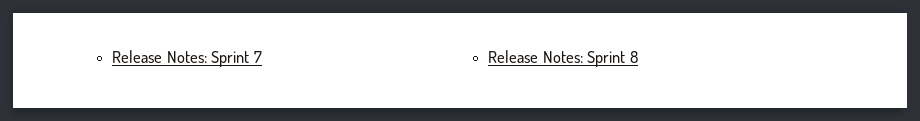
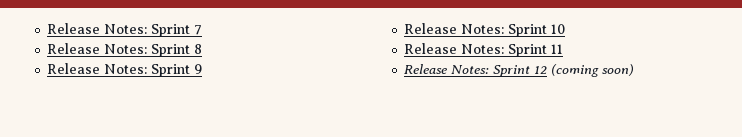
(638, 57) none -> [47,63,203,77] [404,23,566,37] [404,43,564,57] [404,64,635,77] // Release Notes: Sprint 9 // Release Notes: Sprint 10 // Release Notes: Sprint 11 // Release Notes: Sprint 12 (coming soon)

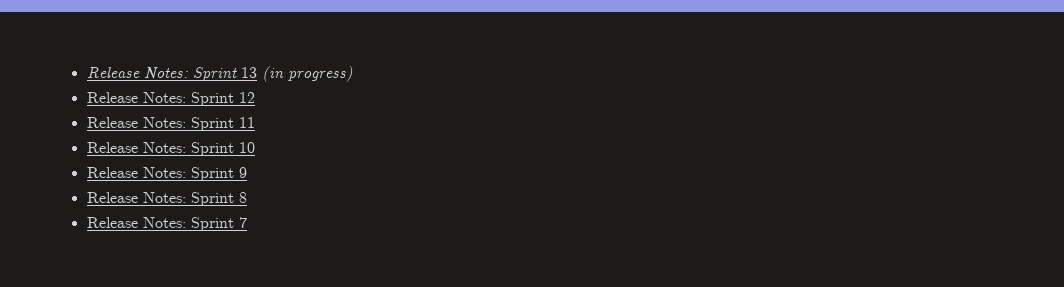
[47,23,203,37] Release Notes: Sprint 7 -> [86,66,353,82] [86,92,255,106] [86,117,255,131] [86,142,255,156] [86,167,247,181] Release Notes: Sprint 13 (in progress) // Release Notes: Sprint 12 // Release Notes: Sprint 11 // Release Notes: Sprint 10 // Release Notes: Sprint 9
[194,64,203,74] [404,23,566,37] [404,43,564,57] [404,64,635,77] 9 // Release Notes: Sprint 10 // Release Notes: Sprint 11 // Release Notes: Sprint 12 (coming soon) -> [238,217,247,228] 7

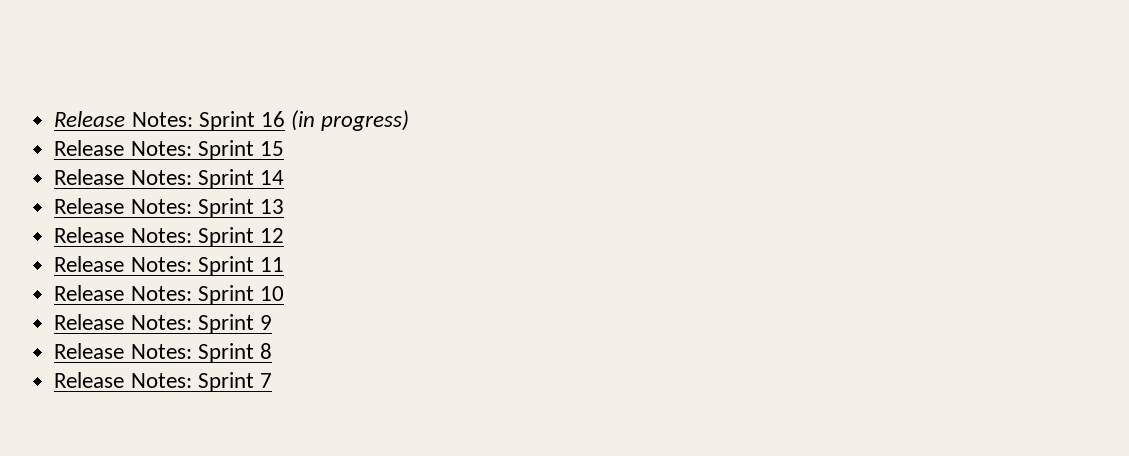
[86,67,237,81] Release Notes: Sprint -> [54,110,410,131] [54,140,284,160] [54,169,284,189] [54,198,254,218] Release Notes: Sprint 16 (in progress) // Release Notes: Sprint 15 // Release Notes: Sprint 14 // Release Notes: Sprint
[261,66,353,82] (in progress) -> (284, 206) none

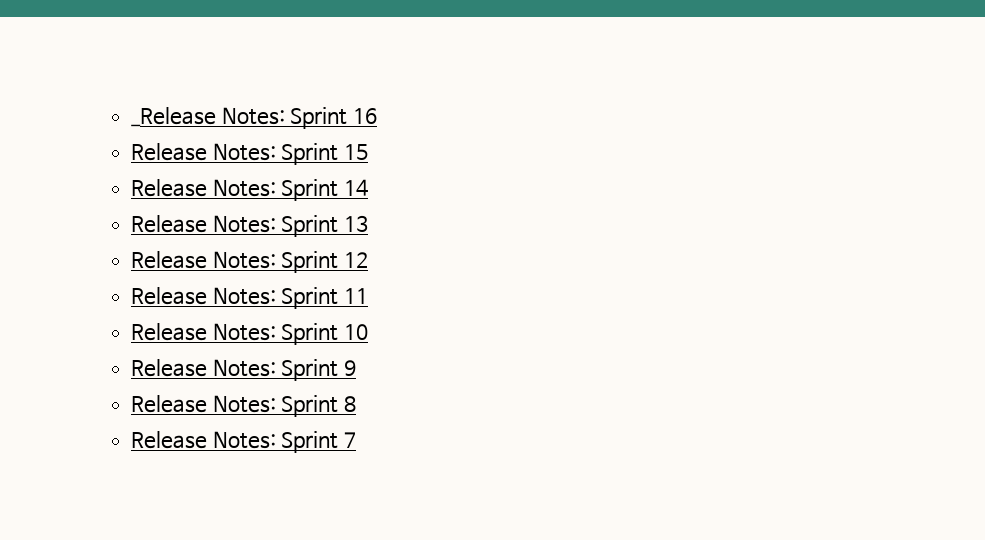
[54,111,126,127] Release -> [131,107,217,127] _Release
[291,110,410,131] (in progress) -> (378, 116) none

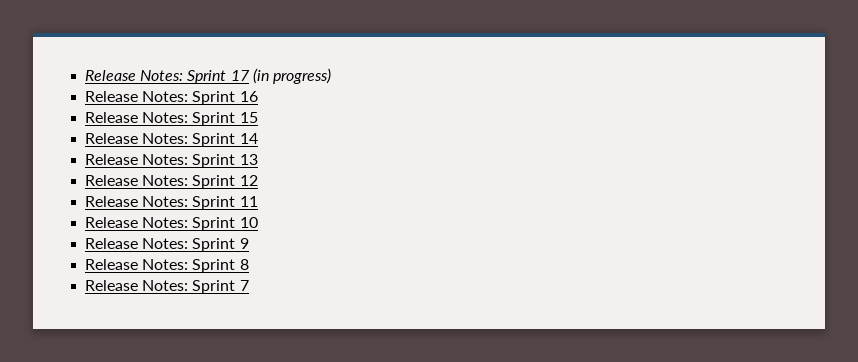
[131,107,217,127] _Release -> [85,68,331,84] [85,91,139,102] Release Notes: Sprint 17 (in progress) // Release

